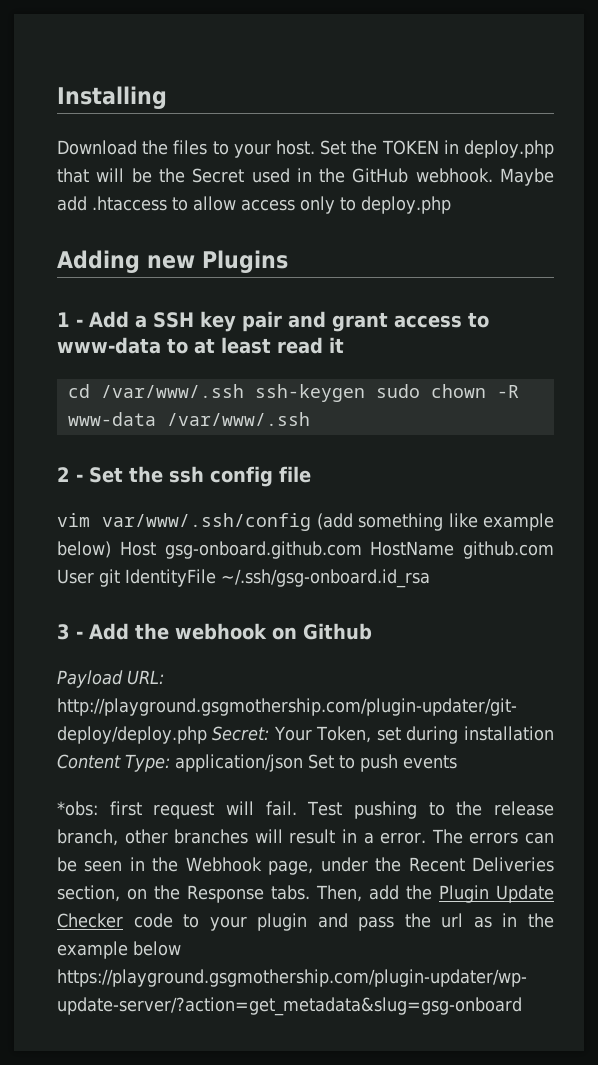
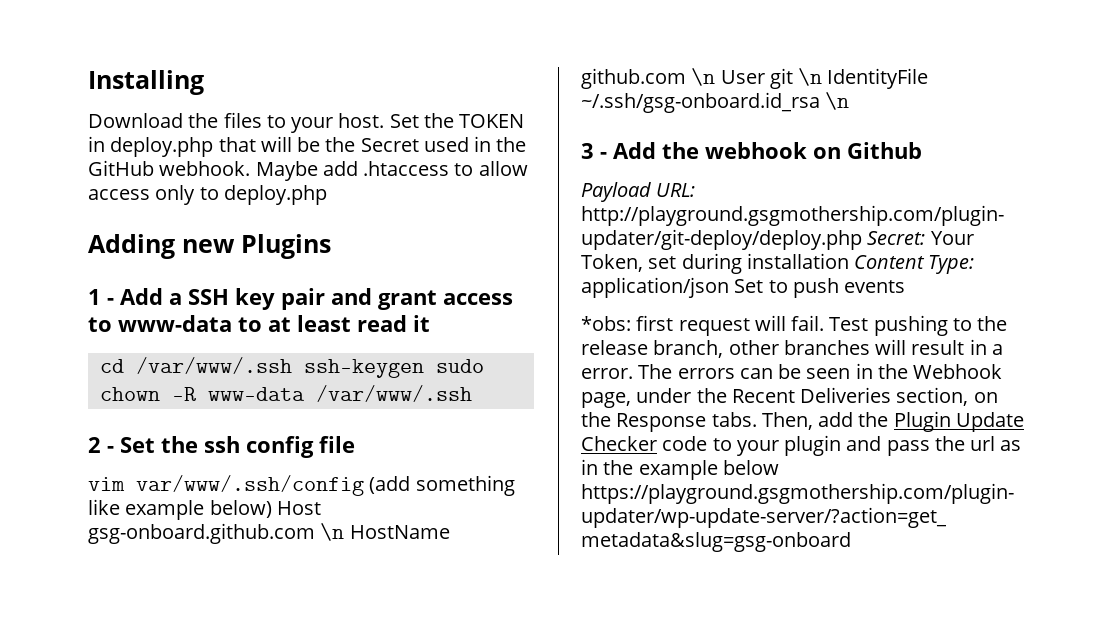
(362, 550) none -> [320,523,345,541] \n
(554, 550) none -> [691,68,716,86] \n
(120, 578) none -> [798,68,823,86] \n
(430, 578) none -> [825,92,850,110] \n

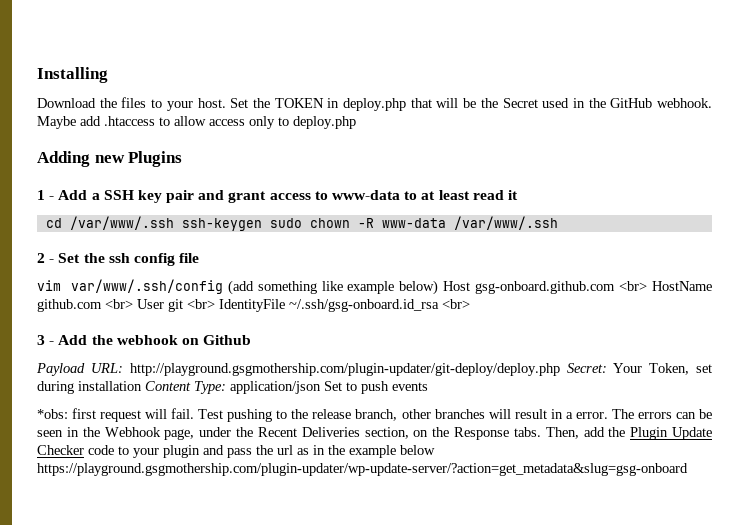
[320,523,345,541] \n -> [619,281,648,291] <br>
[691,68,716,86] \n -> [105,299,133,309] <br>
[798,68,823,86] \n -> [187,299,215,309] <br>
[825,92,850,110] \n -> [442,299,470,309] <br>

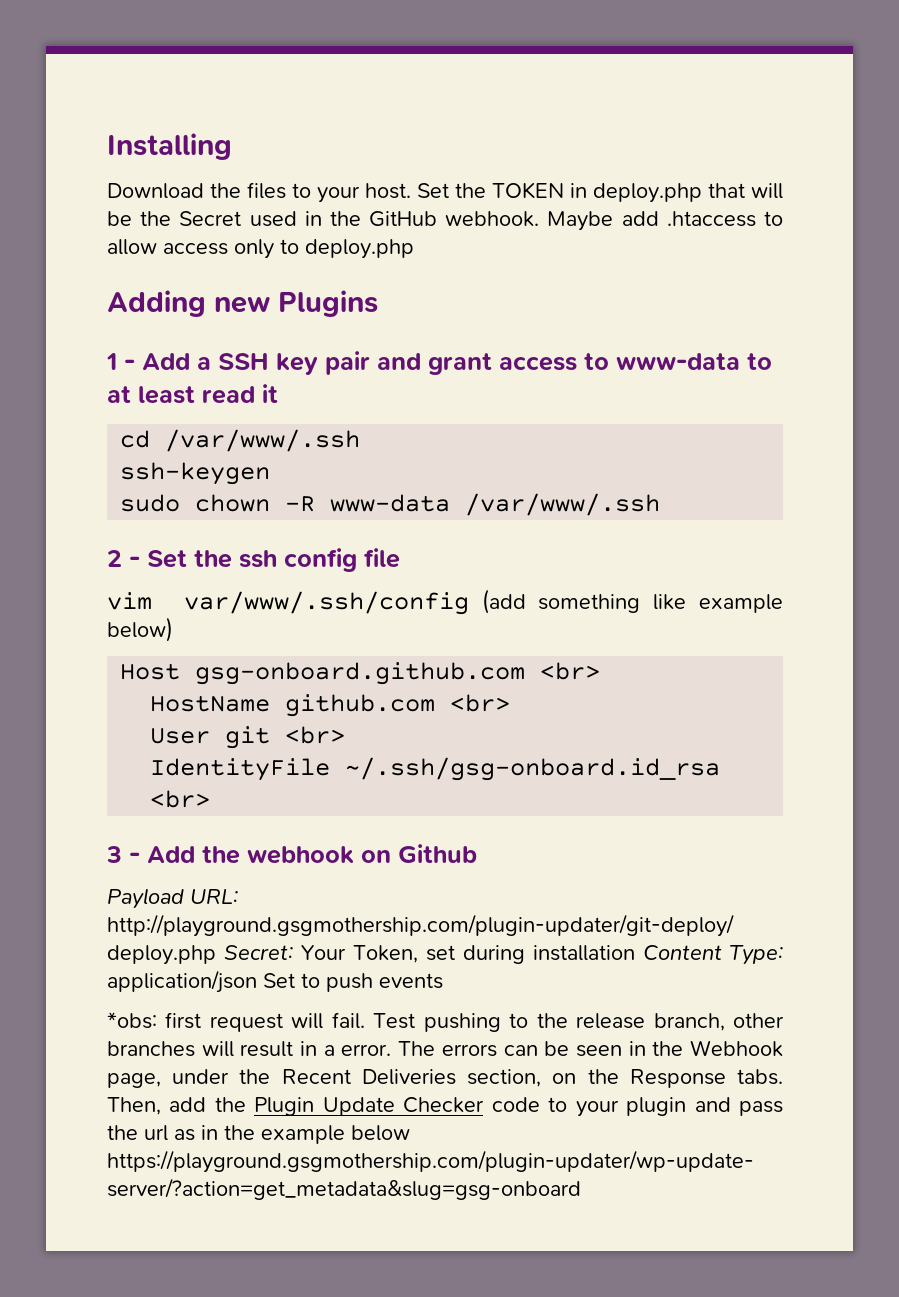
(174, 223) none -> (361, 440) //
(262, 224) none -> (271, 473) //
(439, 287) none -> (173, 629) //
(648, 286) none -> (601, 671) //
(133, 304) none -> (511, 703) //
(215, 304) none -> (346, 735) //

